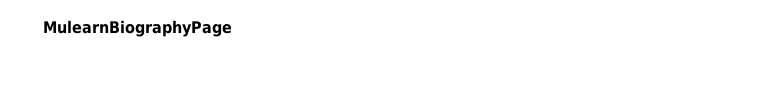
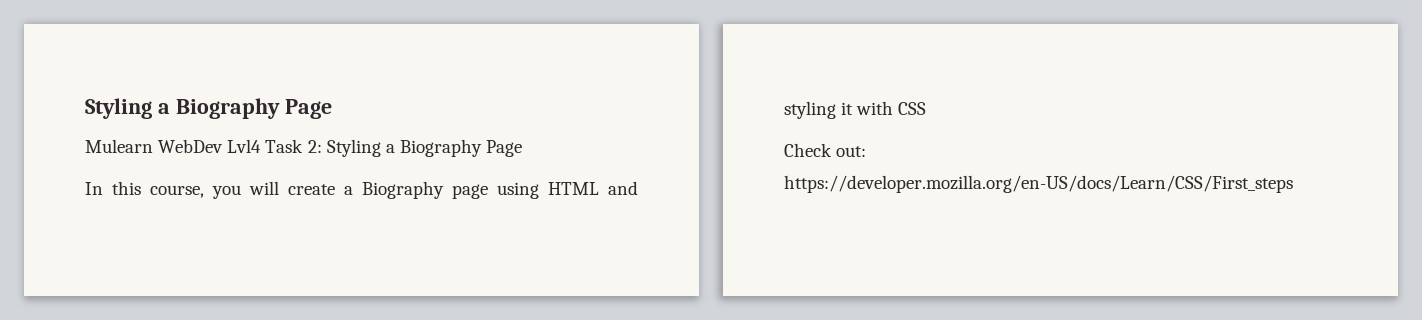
[43,20,232,37] MulearnBiographyPage -> [85,98,332,119] [85,139,523,157] [85,181,638,199] [784,101,927,119] [784,143,867,157] [784,175,1293,193] Styling a Biography Page // Mulearn WebDev Lvl4 Task 2: Styling a Biography Page // In this course, you will create a Biography page using HTML and styling it with CSS // Check out: https://developer.mozilla.org/en-US/docs/Learn/CSS/First_steps

